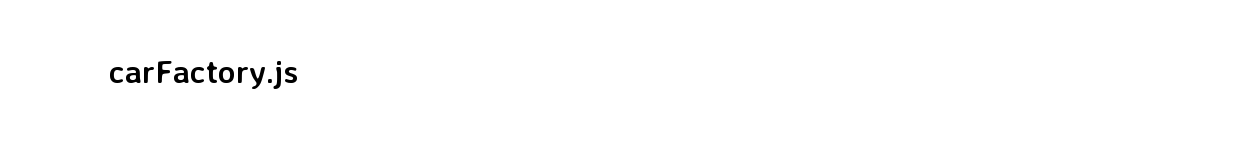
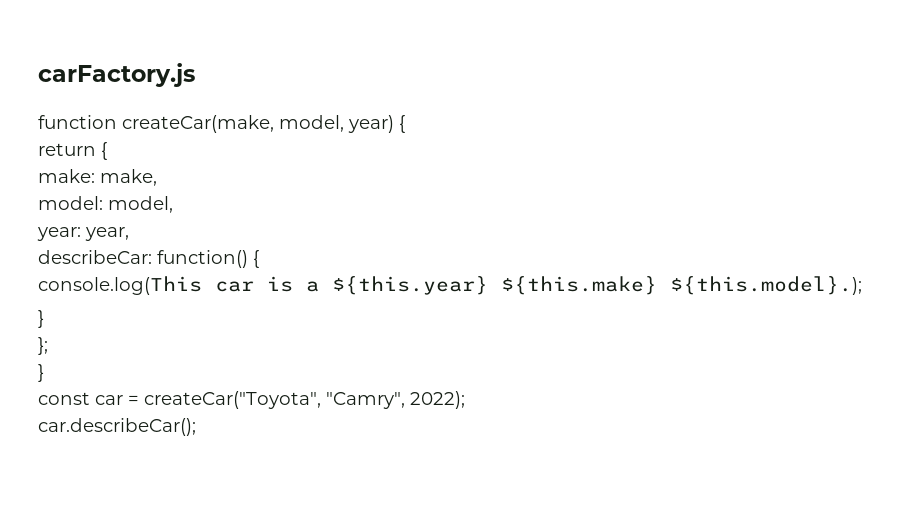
(298, 75) none -> [38,115,405,133] [38,142,107,160] [38,169,157,186] [38,196,173,213] [37,227,129,241] [38,250,259,268] [38,276,862,295] [38,310,44,328] [38,337,48,355] [38,364,44,382] [38,391,465,409] [38,418,196,436] // function createCar(make, model, year) { // return { // make: make, // model: model, // year: year, // describeCar: function() { // console.log(This car is a ${this.year} ${this.make} ${this.model}.); // } // }; // } // const car = createCar("Toyota", "Camry", 2022); // car.describeCar();

